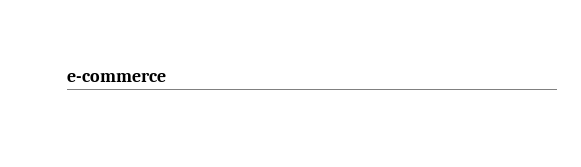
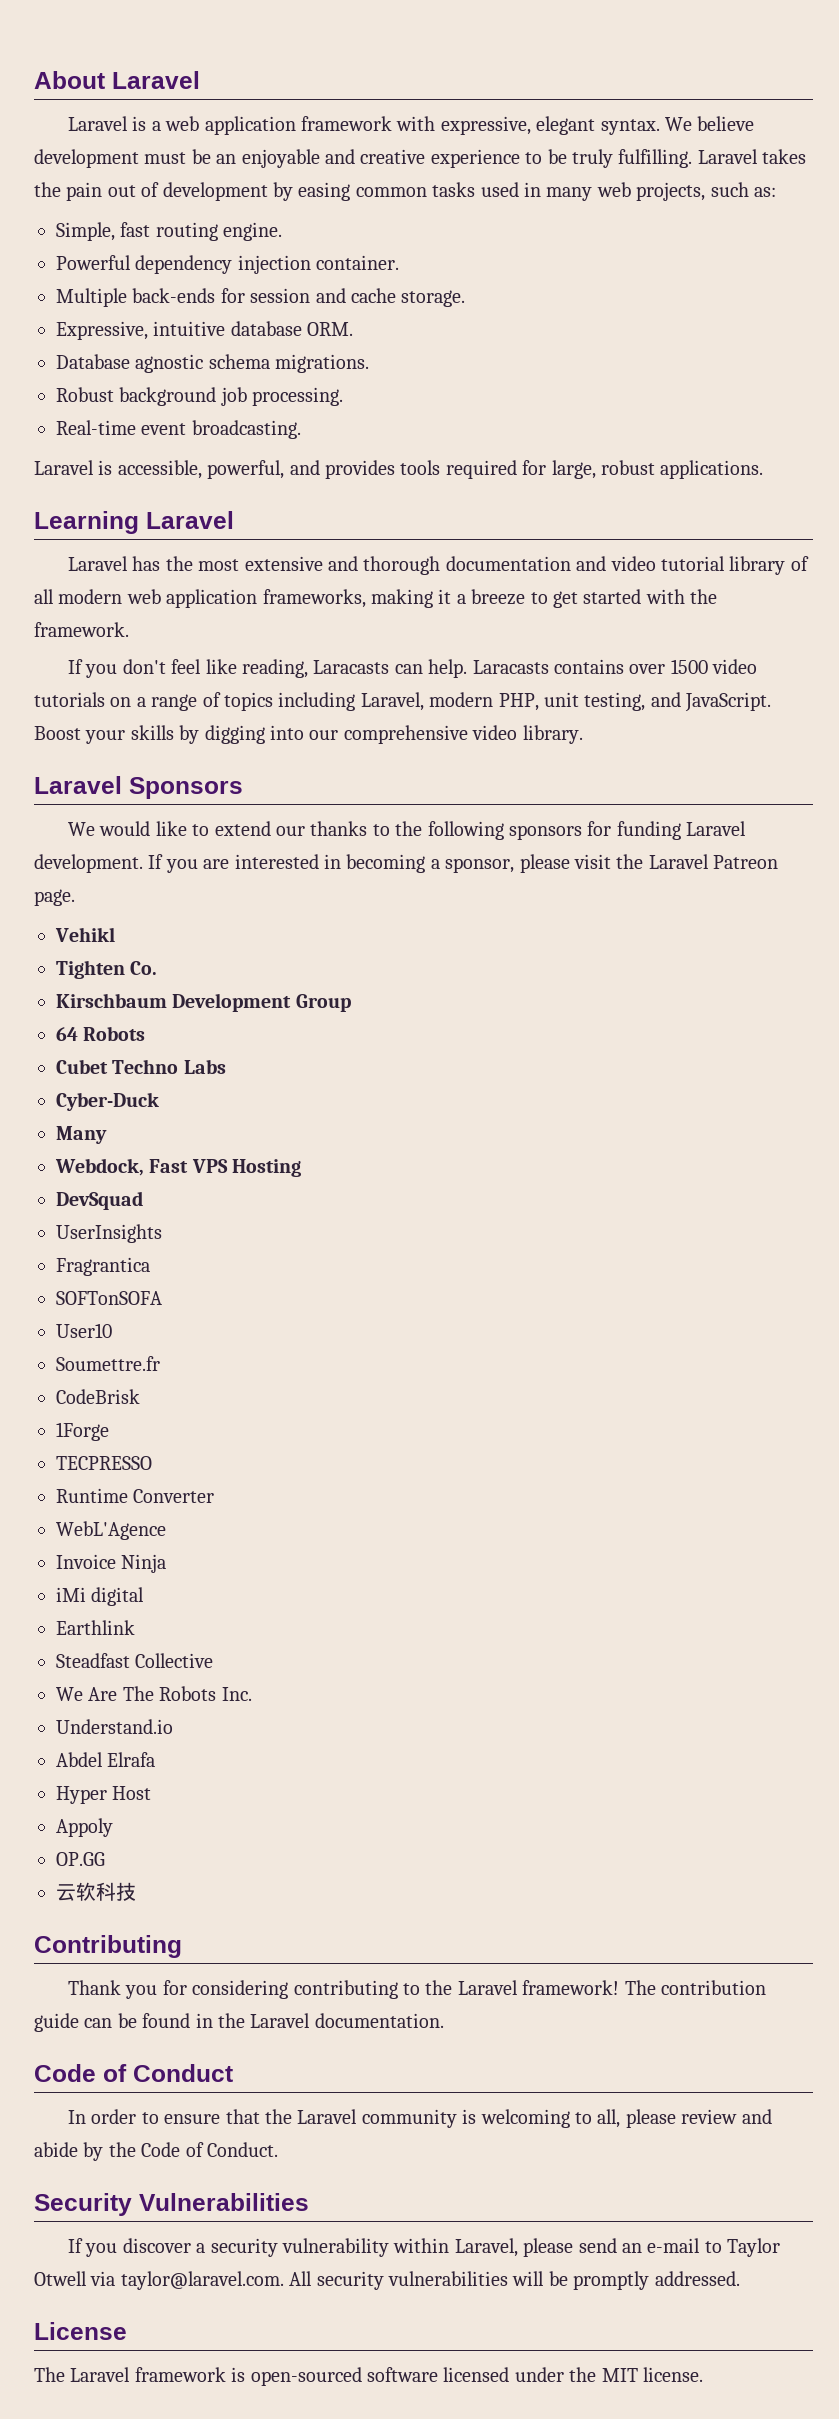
[67,72,166,82] e-commerce -> [34,71,200,89] [67,116,755,135] [34,149,807,168] [34,182,776,201] [56,222,283,241] [56,255,400,274] [56,288,466,307] [56,321,354,340] [56,354,370,373] [56,387,344,406] [56,420,301,439] [34,460,764,479] [34,511,234,534] [67,556,809,575] [34,589,718,608] [34,622,129,637] [67,659,758,678] [34,692,772,712] [34,725,583,744] [34,776,243,799] [67,821,747,840] [34,854,779,873] [34,889,75,906] [55,927,115,942] [56,960,158,979] [56,993,351,1012] [56,1026,146,1041] [56,1059,226,1074] [56,1092,159,1111] [56,1126,107,1144] [55,1158,302,1177] [56,1191,143,1210] [56,1224,162,1243] [56,1257,150,1276] [56,1291,162,1305] [56,1323,112,1338] [56,1356,160,1371] [56,1389,140,1404] [56,1422,109,1441] [56,1456,152,1470] [56,1488,215,1503] [56,1521,166,1540] [56,1554,167,1573] [56,1587,145,1606] [56,1620,135,1635] [56,1653,214,1668] [56,1686,252,1701] [56,1719,173,1734] [56,1752,156,1767] [56,1786,152,1804] [56,1818,113,1837] [56,1852,105,1866] [56,1882,136,1901] [34,1935,182,1958] [67,1980,766,1999] [34,2013,444,2032] [34,2064,233,2082] [67,2109,772,2128] [34,2142,278,2161] [34,2193,309,2216] [67,2238,781,2257] [34,2271,740,2290] [34,2322,127,2340] [34,2367,703,2386] About Laravel // Laravel is a web application framework with expressive, elegant syntax. We believe development must be an enjoyable and creative experience to be truly fulfilling. Laravel takes the pain out of development by easing common tasks used in many web projects, such as: // Simple, fast routing engine. // Powerful dependency injection container. // Multiple back-ends for session and cache storage. // Expressive, intuitive database ORM. // Database agnostic schema migrations. // Robust background job processing. // Real-time event broadcasting. // Laravel is accessible, powerful, and provides tools required for large, robust applications. // Learning Laravel // Laravel has the most extensive and thorough documentation and video tutorial library of all modern web application frameworks, making it a breeze to get started with the framework. // If you don't feel like reading, Laracasts can help. Laracasts contains over 1500 video tutorials on a range of topics including Laravel, modern PHP, unit testing, and JavaScript. Boost your skills by digging into our comprehensive video library. // Laravel Sponsors // We would like to extend our thanks to the following sponsors for funding Laravel development. If you are interested in becoming a sponsor, please visit the Laravel Patreon page. // Vehikl // Tighten Co. // Kirschbaum Development Group // 64 Robots // Cubet Techno Labs // Cyber-Duck // Many // Webdock, Fast VPS Hosting // DevSquad // UserInsights // Fragrantica // SOFTonSOFA // User10 // Soumettre.fr // CodeBrisk // 1Forge // TECPRESSO // Runtime Converter // WebL'Agence // Invoice Ninja // iMi digital // Earthlink // Steadfast Collective // We Are The Robots Inc. // Understand.io // Abdel Elrafa // Hyper Host // Appoly // OP.GG // 云软科技 // Contributing // Thank you for considering contributing to the Laravel framework! The contribution guide can be found in the Laravel documentation. // Code of Conduct // In order to ensure that the Laravel community is welcoming to all, please review and abide by the Code of Conduct. // Security Vulnerabilities // If you discover a security vulnerability within Laravel, please send an e-mail to Taylor Otwell via taylor@laravel.com. All security vulnerabilities will be promptly addressed. // License // The Laravel framework is open-sourced software licensed under the MIT license.

